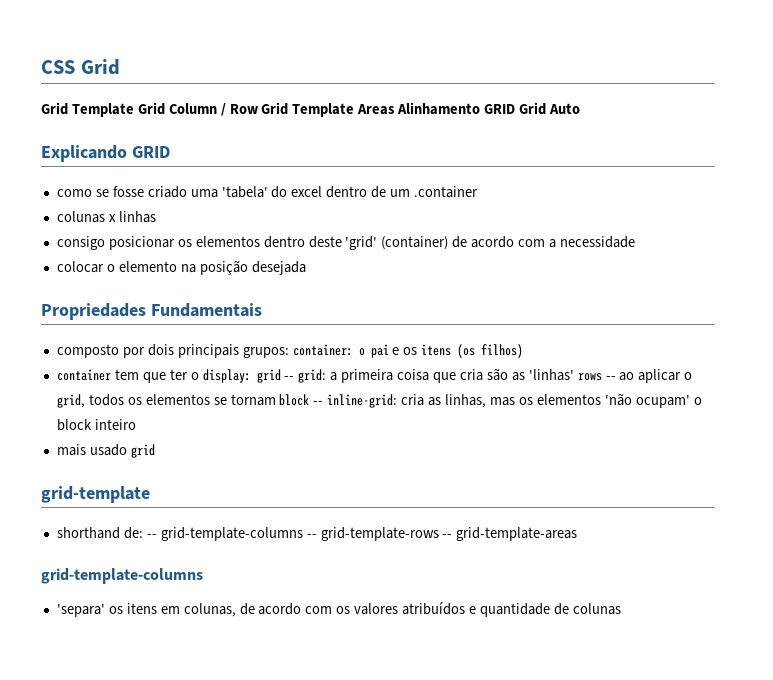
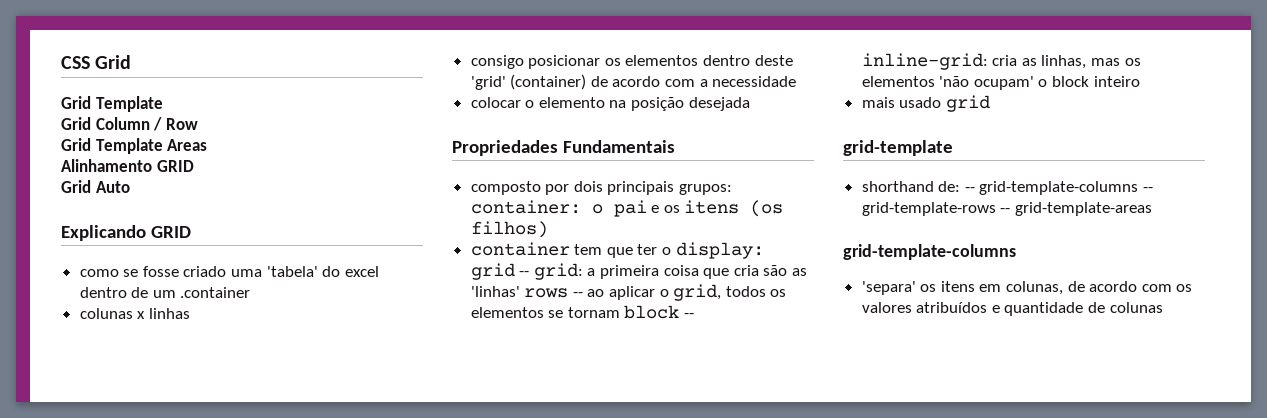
(134, 110) none -> (163, 104) //
(258, 109) none -> (198, 124) //
(396, 109) none -> (208, 145) //
(516, 109) none -> (194, 166) //

